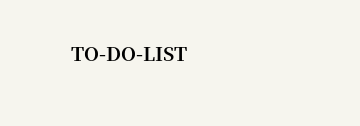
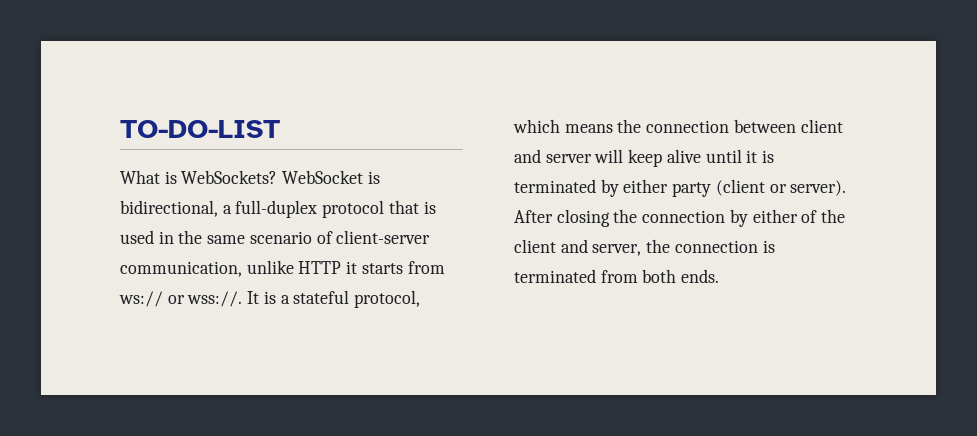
(187, 54) none -> [120,170,380,184] [120,200,436,218] [120,230,431,244] [120,260,445,277] [119,290,421,308] [513,119,843,133] [514,149,775,167] [514,179,847,197] [514,209,846,227] [514,239,775,256] [514,269,720,283] // What is WebSockets? WebSocket is bidirectional, a full-duplex protocol that is used in the same scenario of client-server communication, unlike HTTP it starts from ws:// or wss://. It is a stateful protocol, which means the connection between client and server will keep alive until it is terminated by either party (client or server). After closing the connection by either of the client and server, the connection is terminated from both ends.

